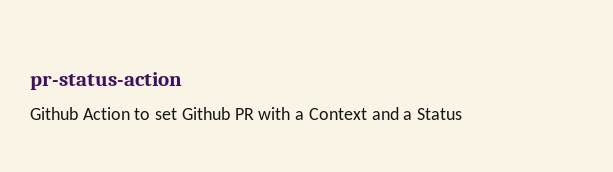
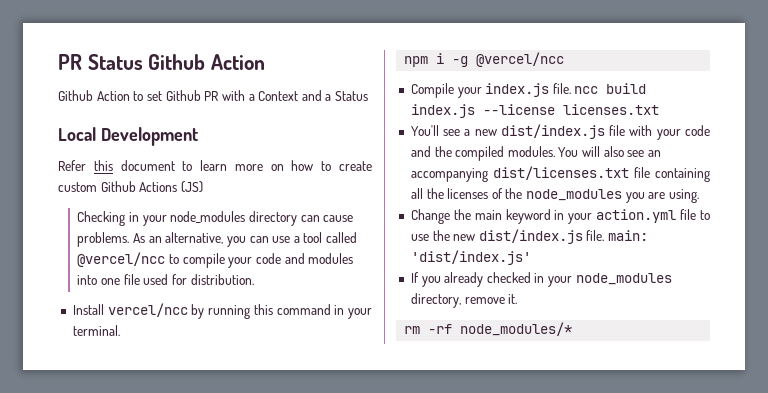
[30,72,182,90] pr-status-action -> [58,54,266,70] PR Status Github Action
(462, 114) none -> [58,127,198,146] [58,160,372,171] [58,181,203,193] [77,211,354,226] [77,232,358,247] [77,252,354,268] [77,274,254,285] [72,303,372,319] [72,325,120,336] [404,52,565,67] [410,83,647,98] [410,104,659,118] [410,124,710,140] [410,146,661,161] [410,166,710,182] [410,188,700,203] [410,209,710,224] [410,229,649,244] [410,250,531,265] [410,272,672,287] [410,293,518,308] [404,322,573,336] // Local Development // Refer this document to learn more on how to create custom Github Actions (JS) // Checking in your node_modules directory can cause problems. As an alternative, you can use a tool called @vercel/ncc to compile your code and modules into one file used for distribution. // Install vercel/ncc by running this command in your terminal. // npm i -g @vercel/ncc // Compile your index.js file. ncc build index.js --license licenses.txt // You'll see a new dist/index.js file with your code and the compiled modules. You will also see an accompanying dist/licenses.txt file containing all the licenses of the node_modules you are using. // Change the main keyword in your action.yml file to use the new dist/index.js file. main: 'dist/index.js' // If you already checked in your node_modules directory, remove it. // rm -rf node_modules/*

